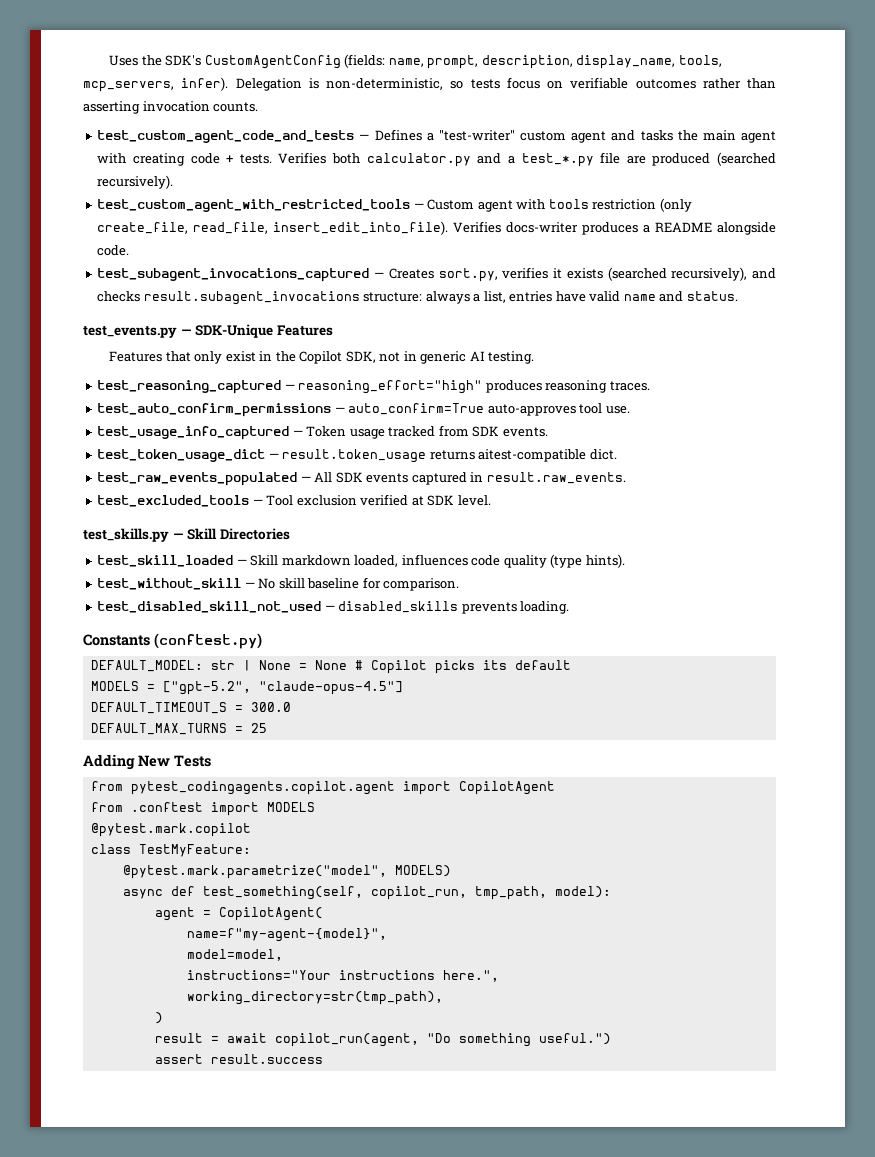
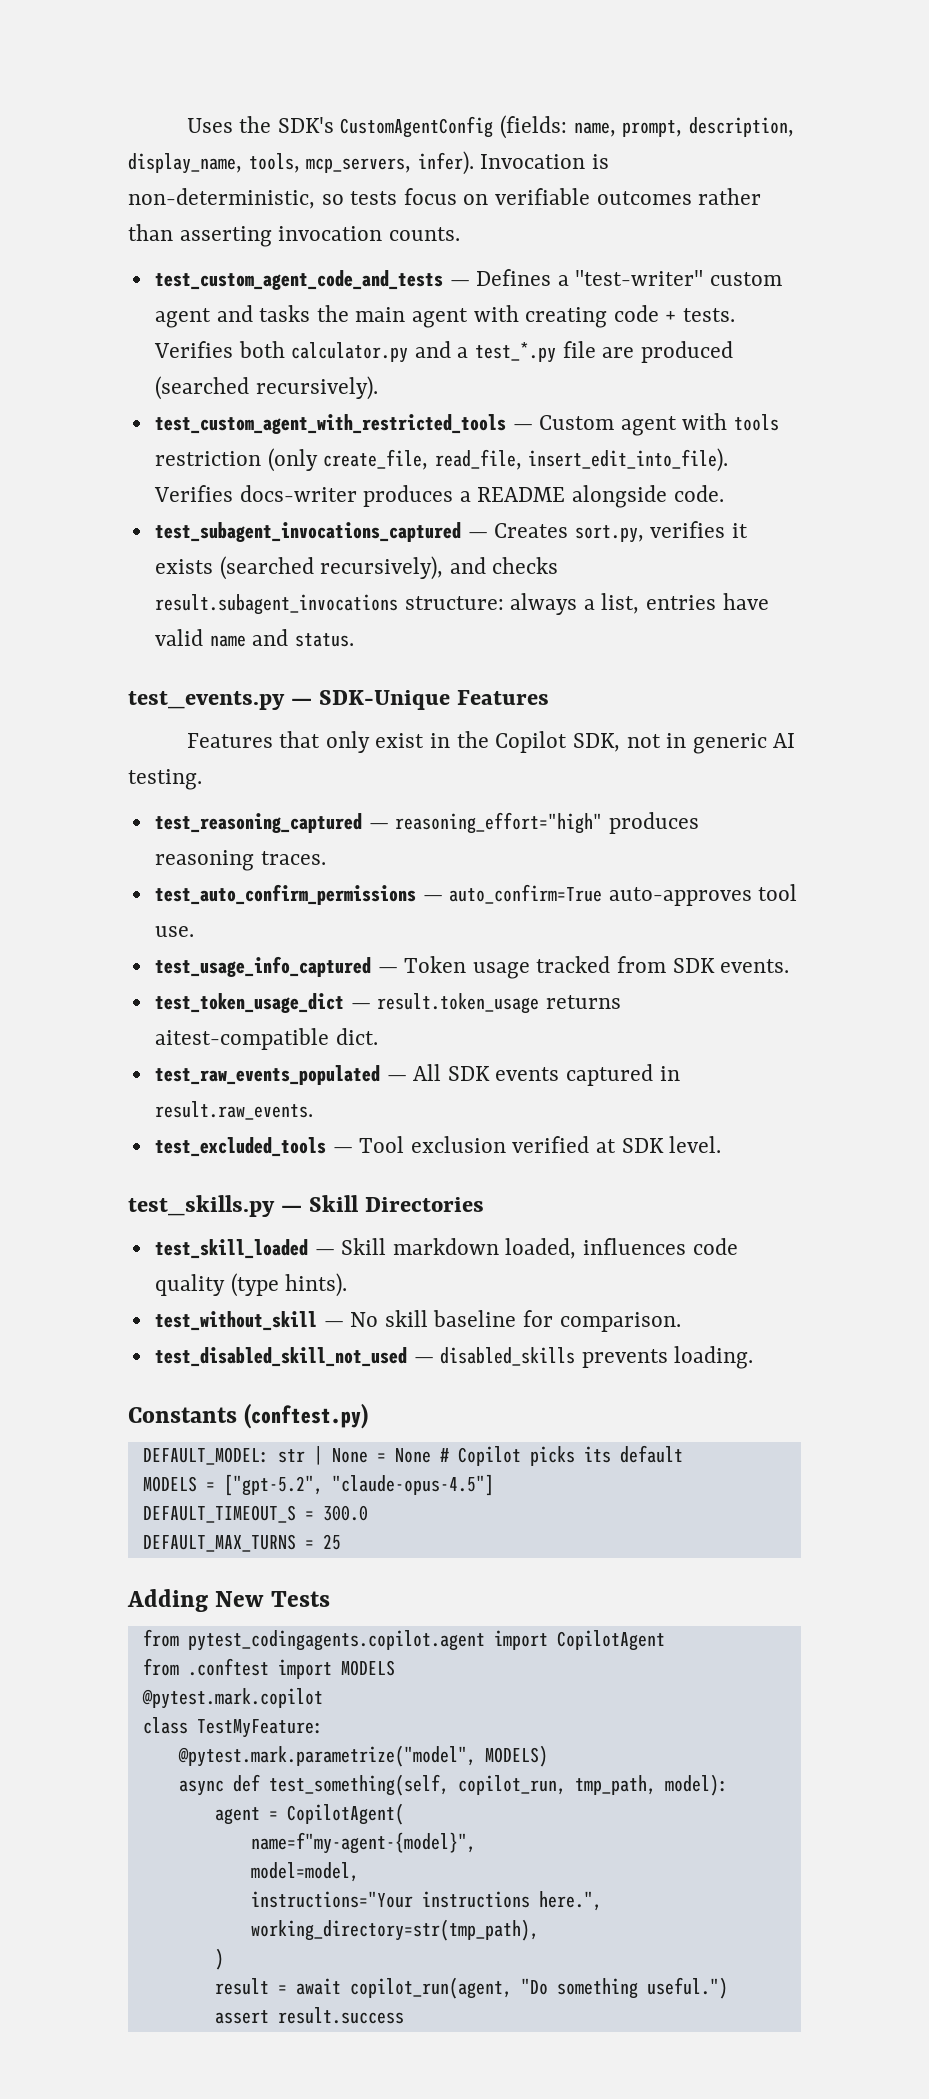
[235,78,302,91] Delegation -> [480,154,586,169] Invocation

